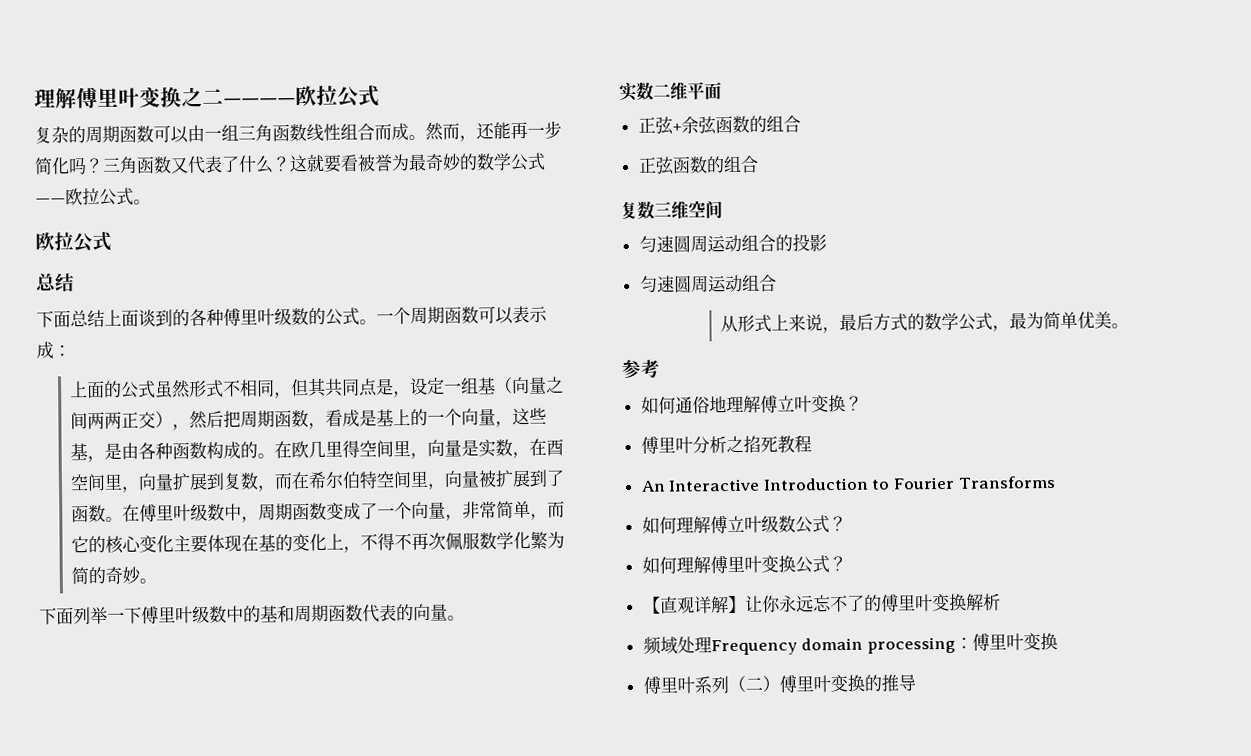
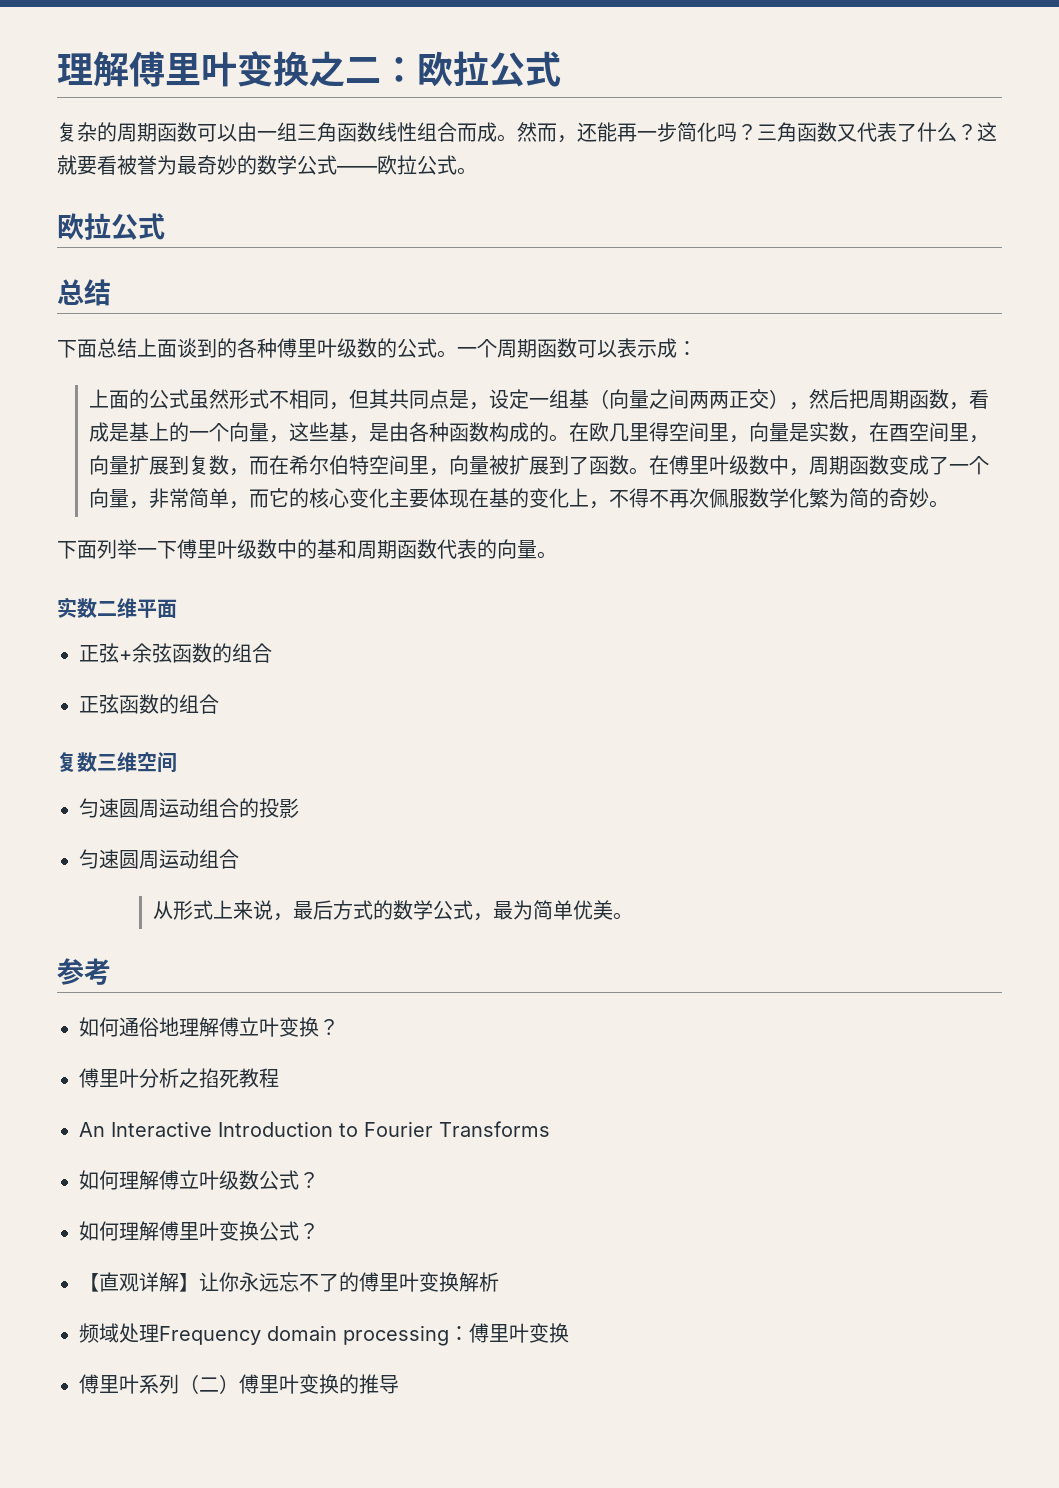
[223,97,296,105] ———— -> [381,57,417,83] ：

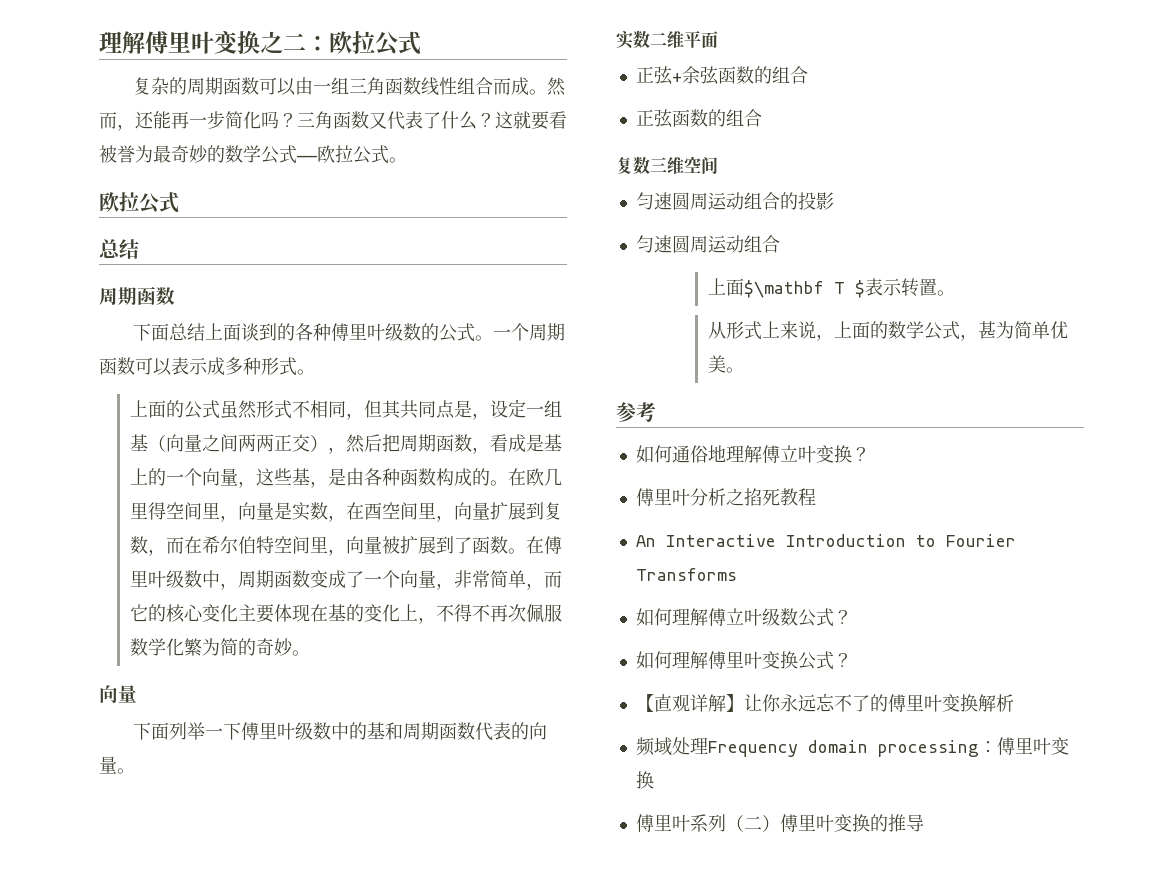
(111, 292) none -> [99,286,175,305] // 周期函数
[677,341,697,356] ： -> [225,357,315,376] 多种形式。
(949, 504) none -> [99,685,137,703] // 向量
(239, 859) none -> [708,278,956,298] // 上面$\mathbf T $表示转置。
[292,900,373,920] 最后方式 -> [834,321,871,339] 上面
[492,901,513,920] 最 -> [978,321,997,339] 甚

